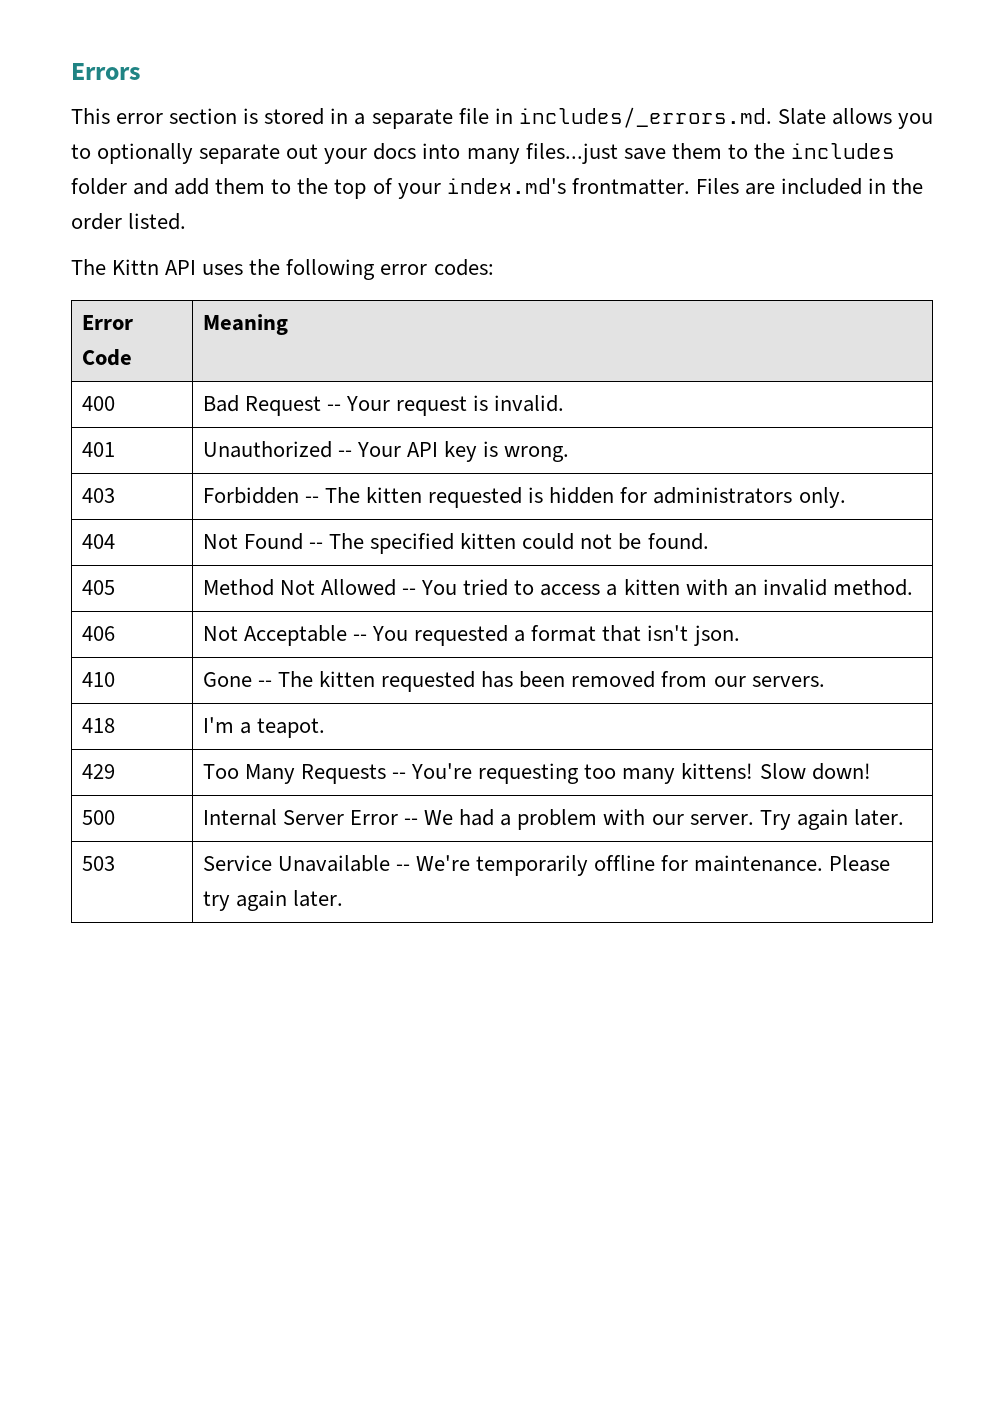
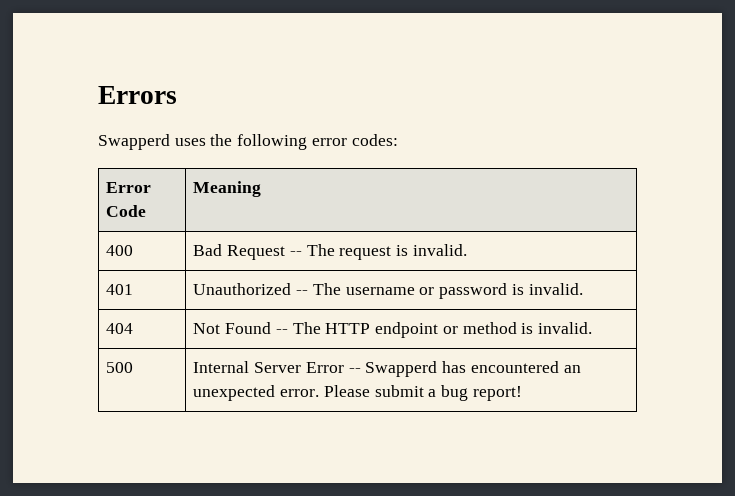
[71,107,933,129] [71,143,895,164] [71,178,924,199] [71,213,187,230] [71,259,197,275] This error section is stored in a separate file in includes/_errors.md. Slate allows you to optionally separate out your docs into many files...just save them to the includes folder and add them to the top of your index.md's frontmatter. Files are included in the order listed. // The Kittn API -> [98,134,170,150] Swapperd
[346,396,391,411] Your -> [306,244,335,256] The
[356,441,570,462] [81,488,115,503] [202,487,846,508] Your API key is wrong. // 403 | Forbidden -- The kitten requested is hidden for administrators only. -> [312,283,583,299] The username or password is invalid.
[370,533,709,554] [81,580,115,595] [202,579,913,596] [81,626,115,641] [202,625,740,646] [81,672,115,687] [202,671,825,692] [81,718,115,733] [202,717,325,738] [81,764,115,779] [202,763,871,784] specified kitten could not be found. // 405 | Method Not Allowed -- You tried to access a kitten with an invalid method. // 406 | Not Acceptable -- You requested a format that isn't json. // 410 | Gone -- The kitten requested has been removed from our servers. // 418 | I'm a teapot. // 429 | Too Many Requests -- You're requesting too many kittens! Slow down! -> [325,322,592,338] HTTP endpoint or method is invalid.
[424,809,904,830] [81,856,115,871] [202,855,891,876] [202,890,343,911] We had a problem with our server. Try again later. // 503 | Service Unavailable -- We're temporarily offline for maintenance. Please try again later. -> [365,361,581,377] [193,385,522,401] Swapperd has encountered an unexpected error. Please submit a bug report!

